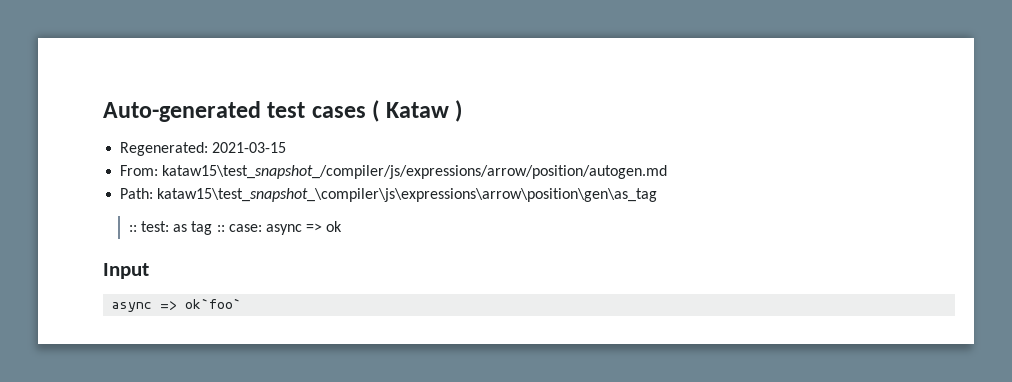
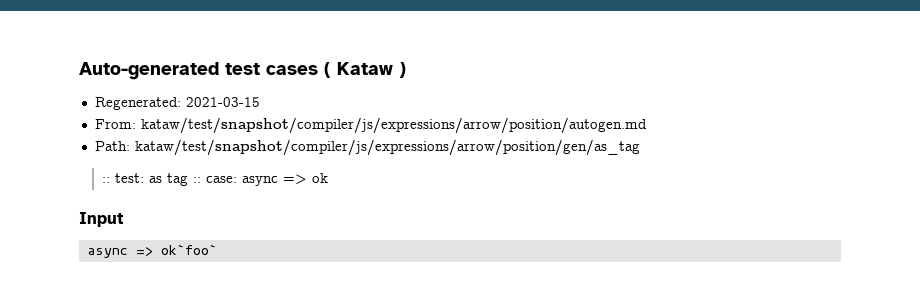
[162,165,668,179] kataw15\test_snapshot_/compiler/js/expressions/arrow/position/autogen.md -> [140,117,647,134] kataw/test/snapshot/compiler/js/expressions/arrow/position/autogen.md
[157,188,658,202] kataw15\test_snapshot_\compiler\js\expressions\arrow\position\gen\as_tag -> [134,139,640,156] kataw/test/snapshot/compiler/js/expressions/arrow/position/gen/as_tag

